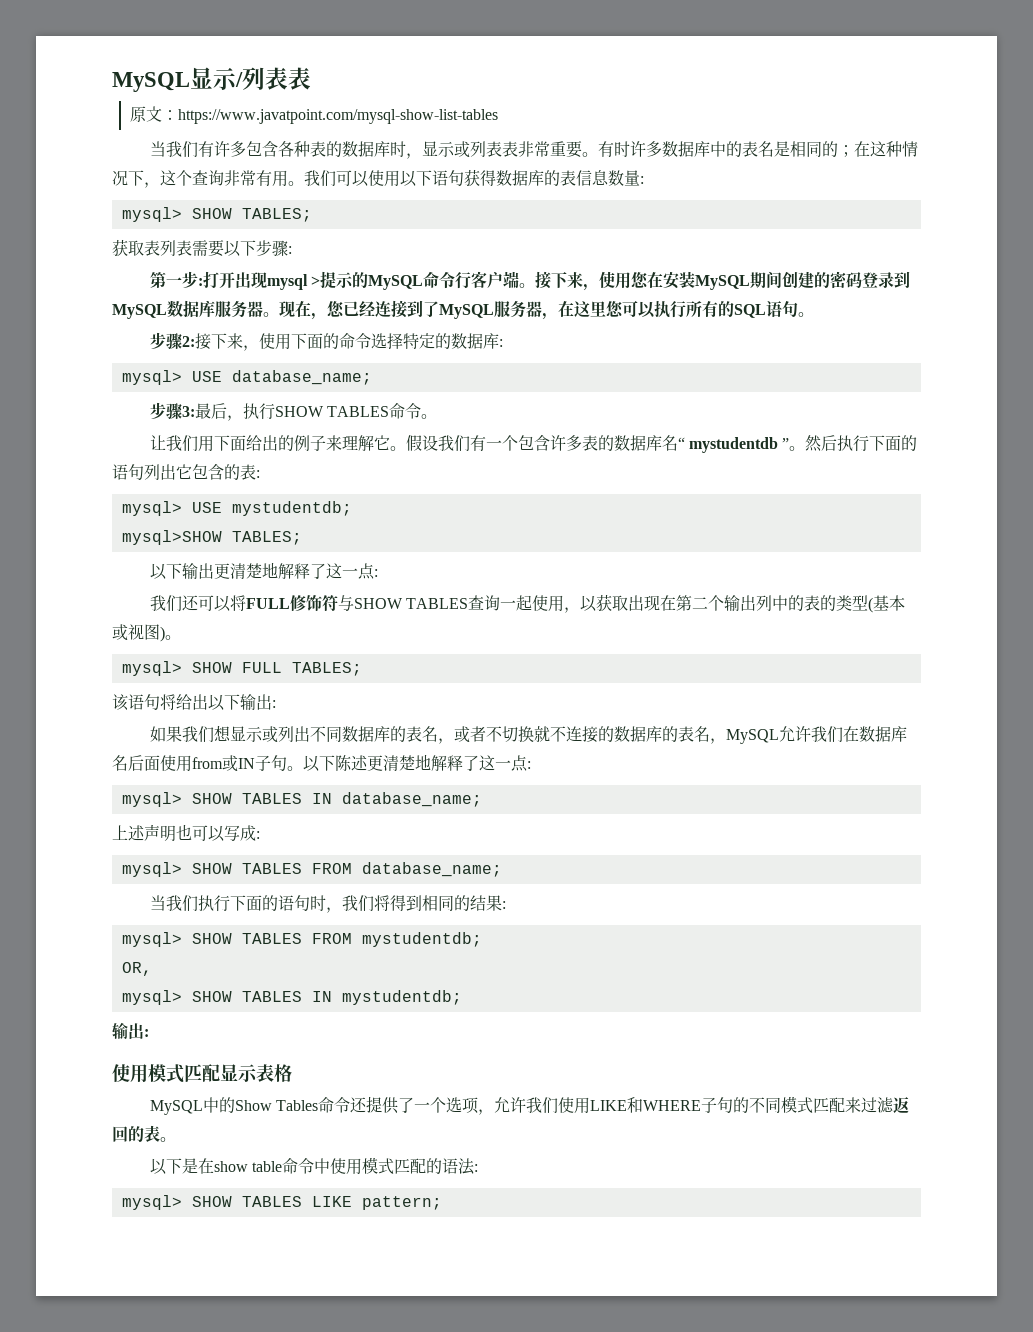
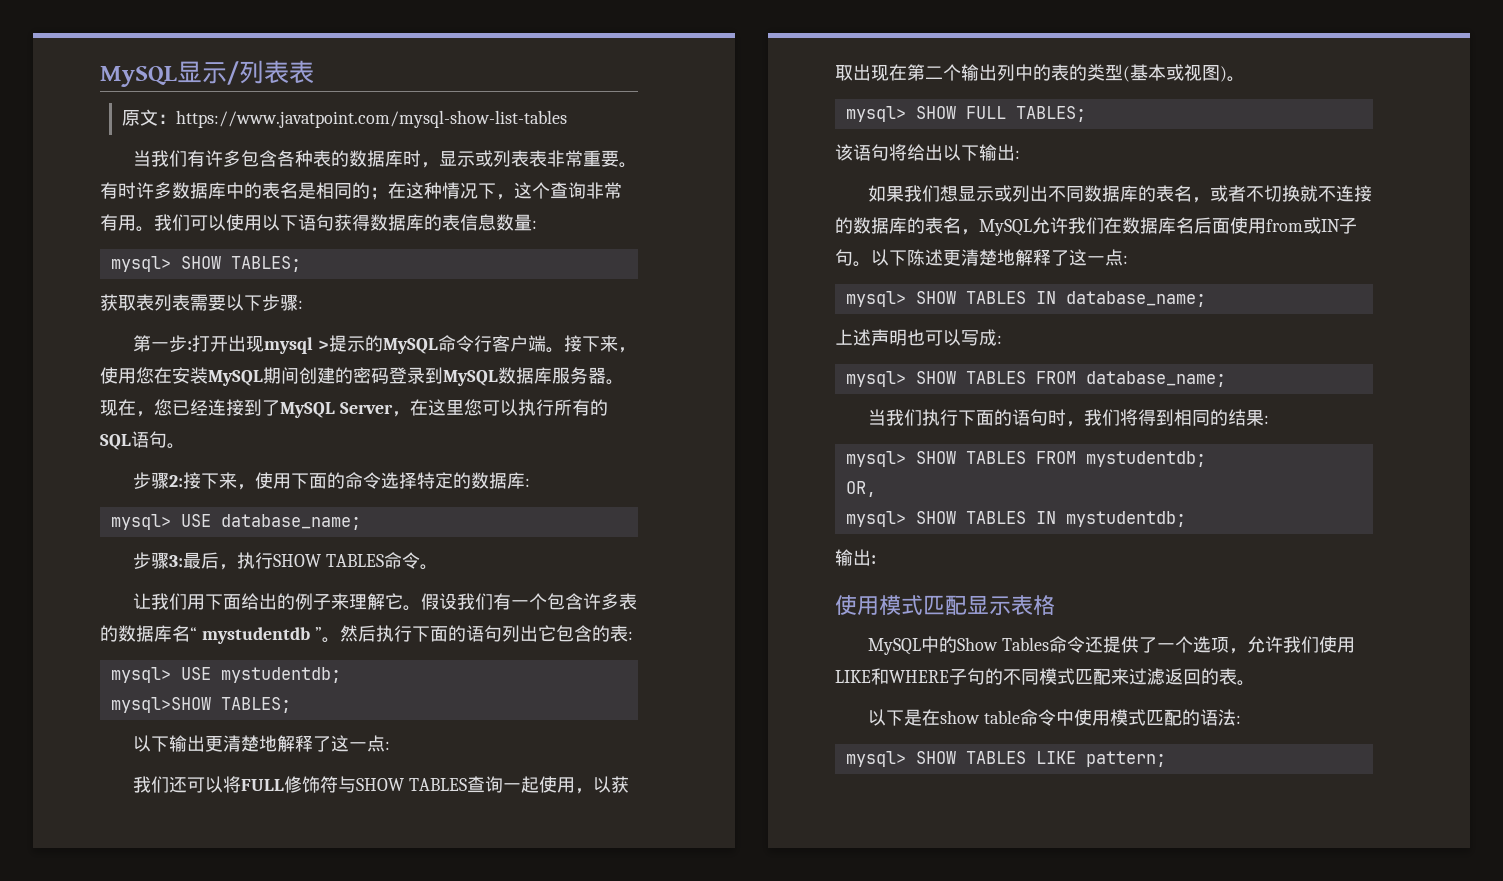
[494,300,542,318] 服务器 -> [339,402,393,414] Server

